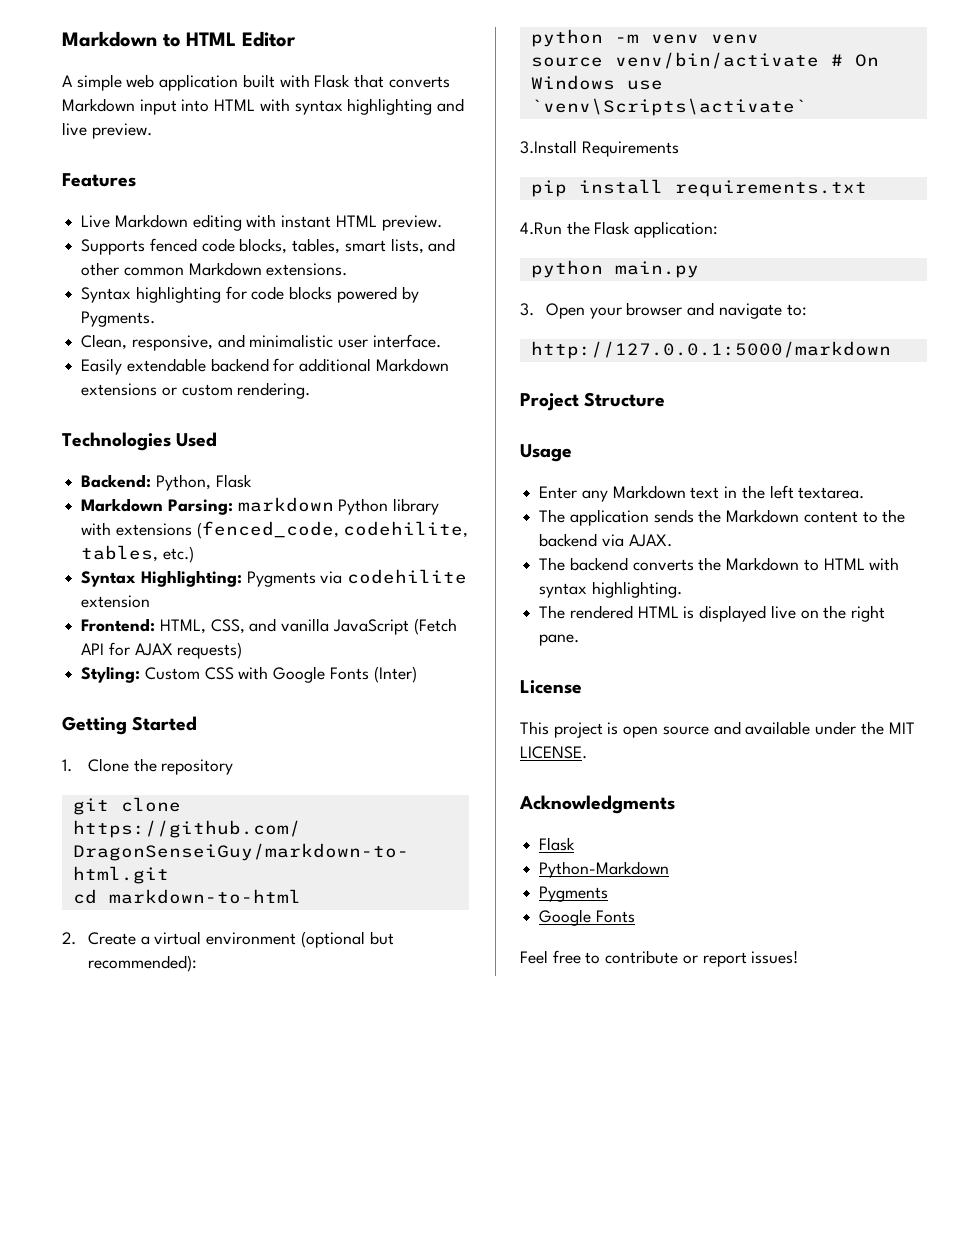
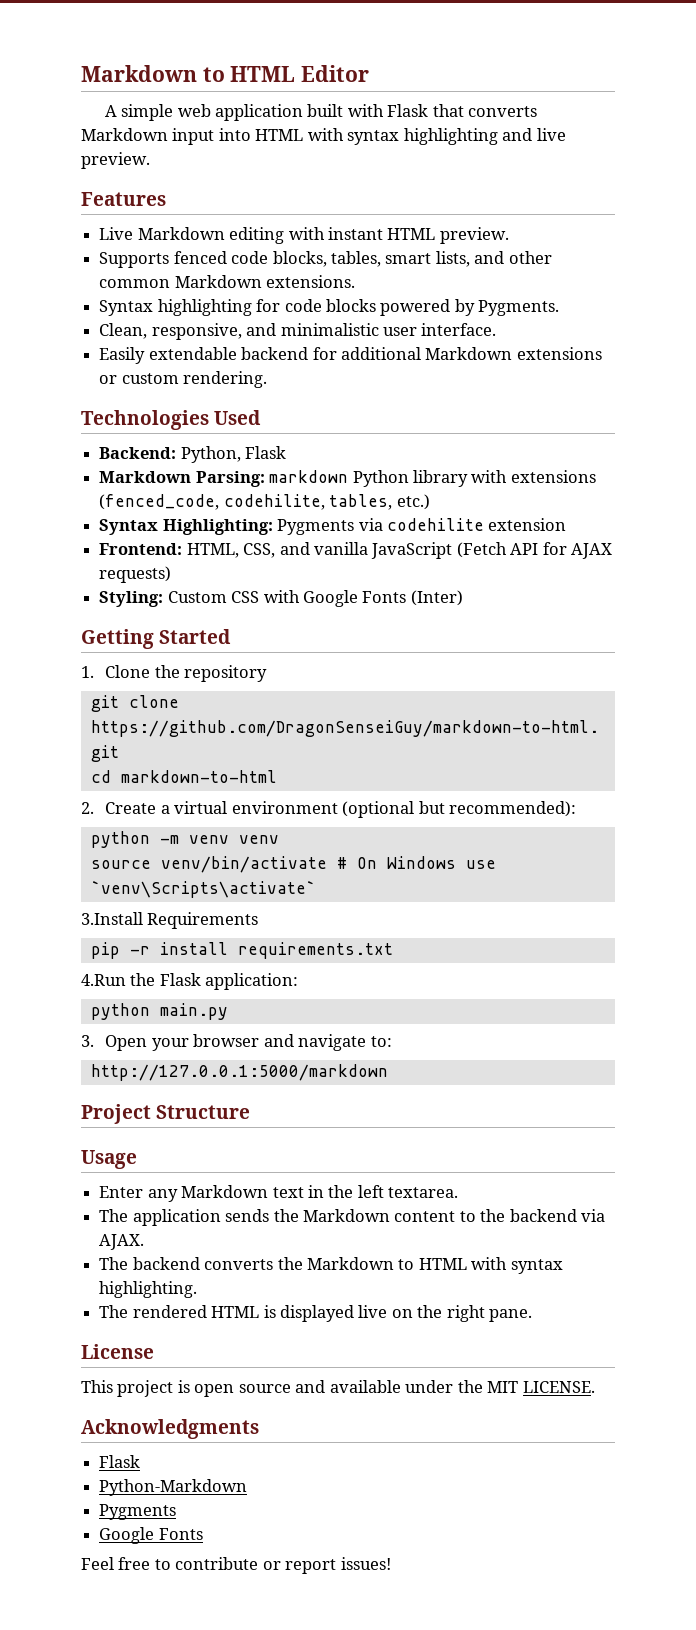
(567, 188) none -> [129,946,150,955] -r

